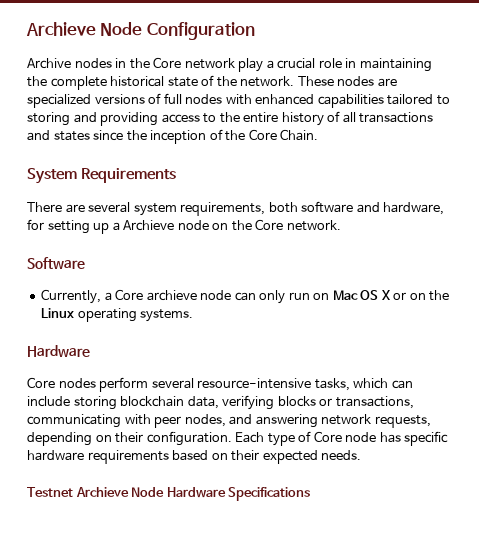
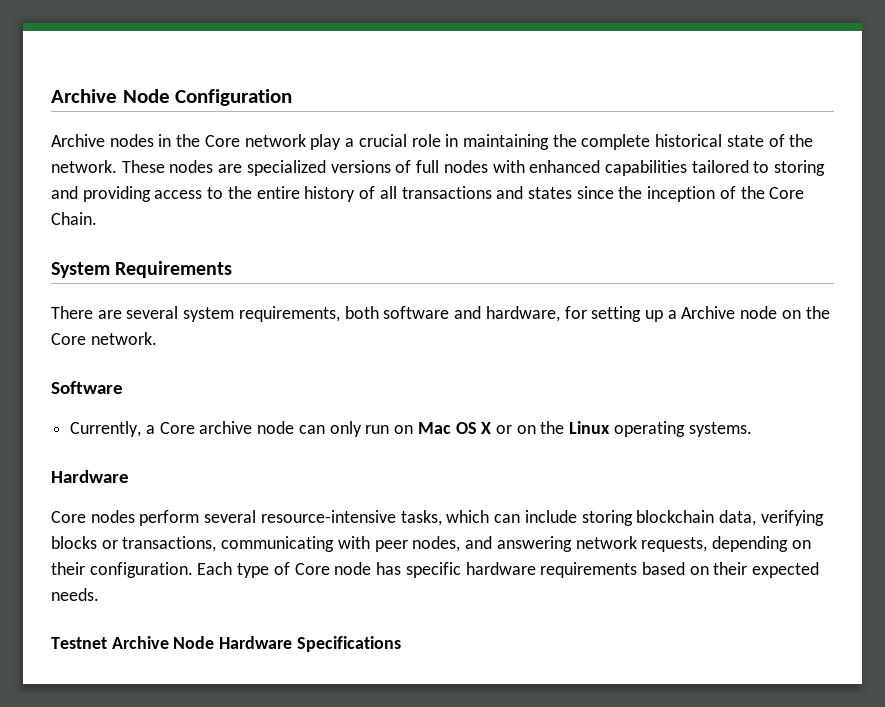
[26,22,96,36] Archieve -> [51,89,117,103] Archive
[123,220,175,231] Archieve -> [681,306,736,319] Archive
[146,290,197,301] archieve -> [199,421,253,434] archive
[75,487,129,497] Archieve -> [111,636,169,649] Archive

